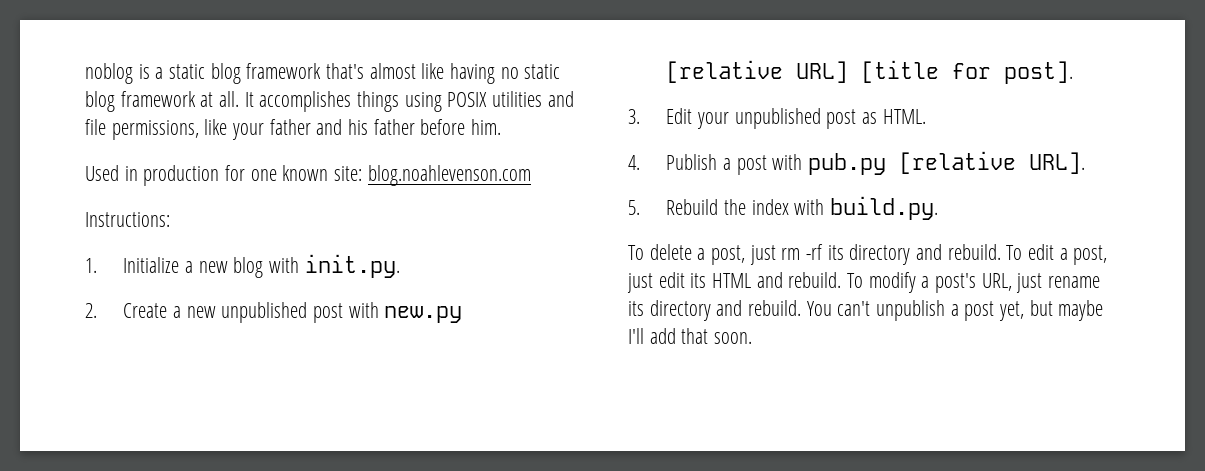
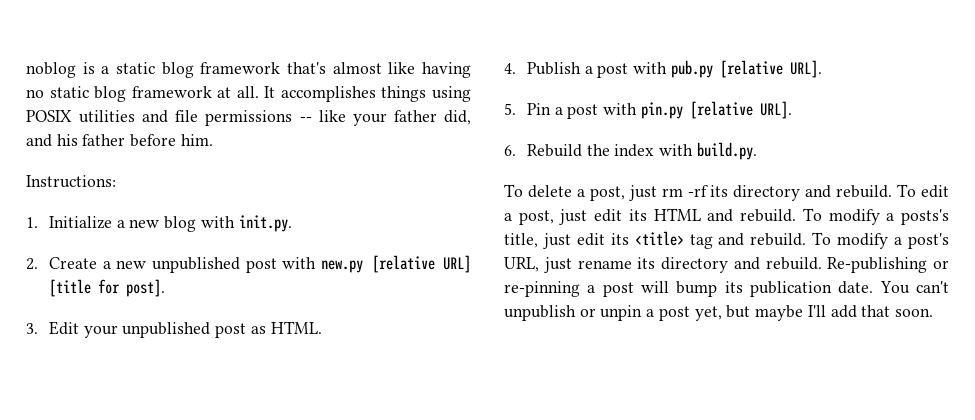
[111,120,199,140] permissions, -> [205,110,312,126] permissions --
(311, 127) none -> [443,110,471,125] did,
[85,165,531,186] // Used in production for one known site: blog.noahlevenson.com -> (213, 140) none
(640, 207) none -> [527,101,792,119] [504,145,516,156] Pin a post with pin.py [relative URL]. // 6.
(930, 282) none -> [901,209,949,225] [504,231,903,249] posts's title, just edit its <title> tag and rebuild. To modify a
(802, 308) none -> [827,257,949,273] [504,281,874,297] Re-publishing or re-pinning a post will bump its publication date.
(946, 310) none -> [579,305,643,321] or unpin

